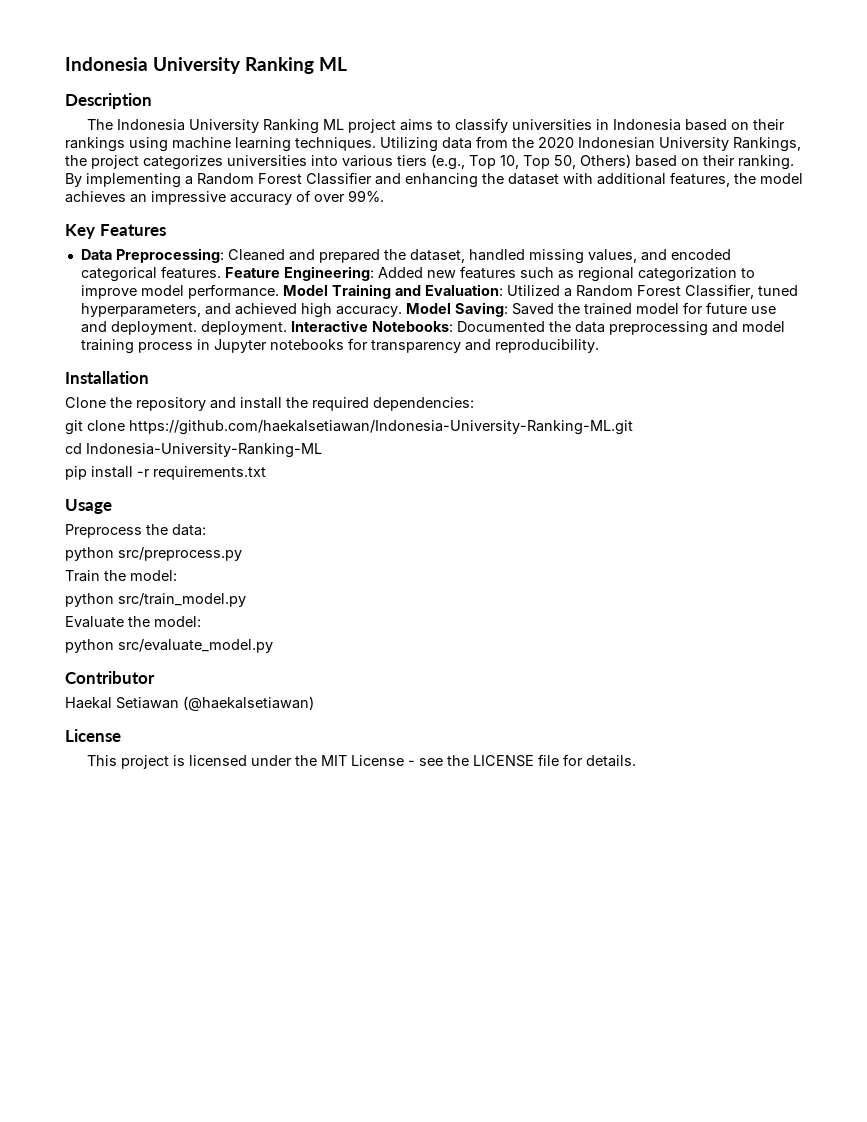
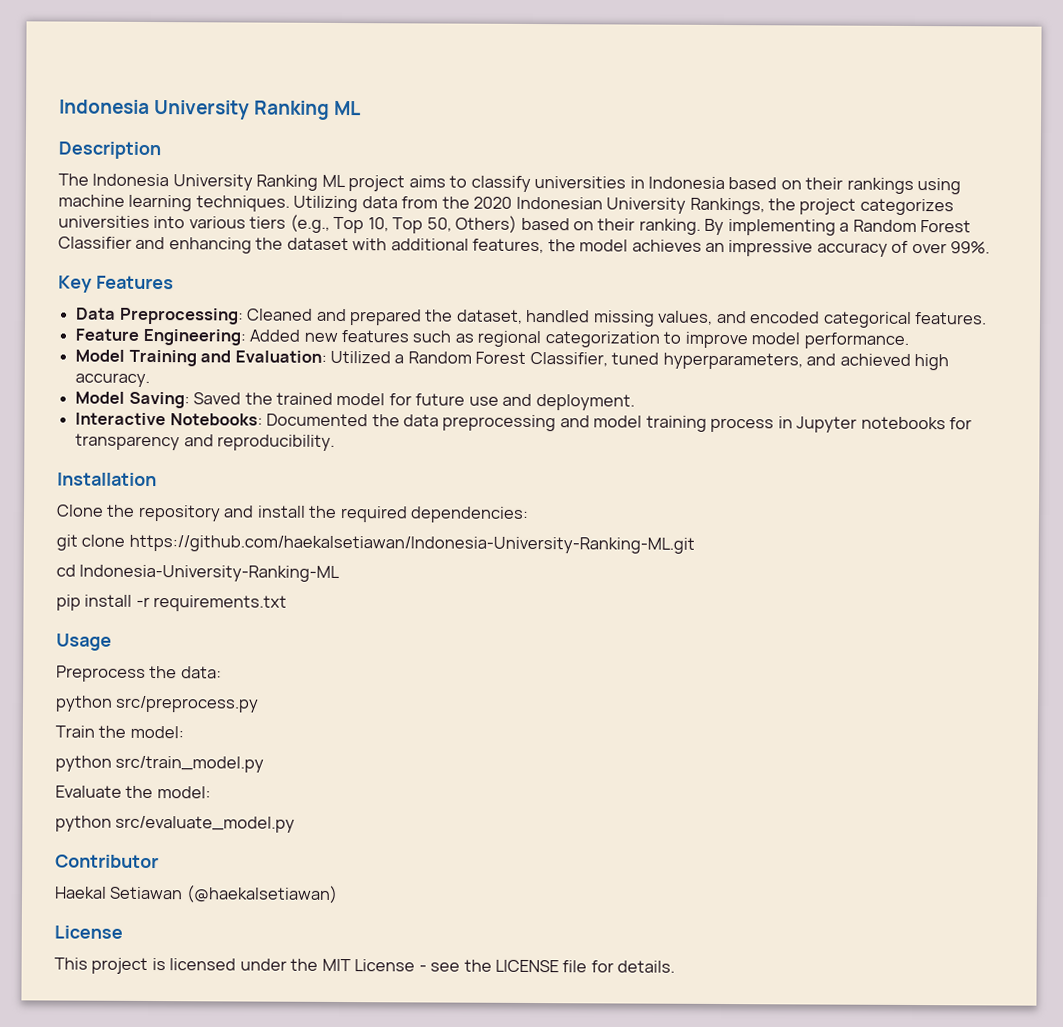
(221, 272) none -> (988, 318) //
(279, 291) none -> (909, 340) //
(402, 311) none -> (151, 380) //
[200,321,287,335] deployment. -> (635, 402) //

